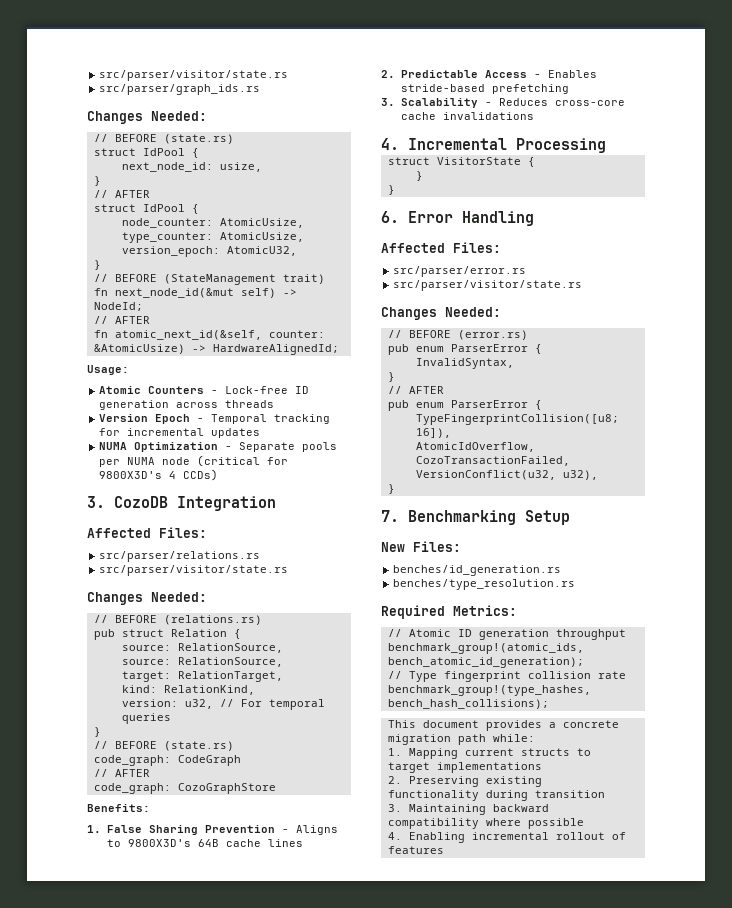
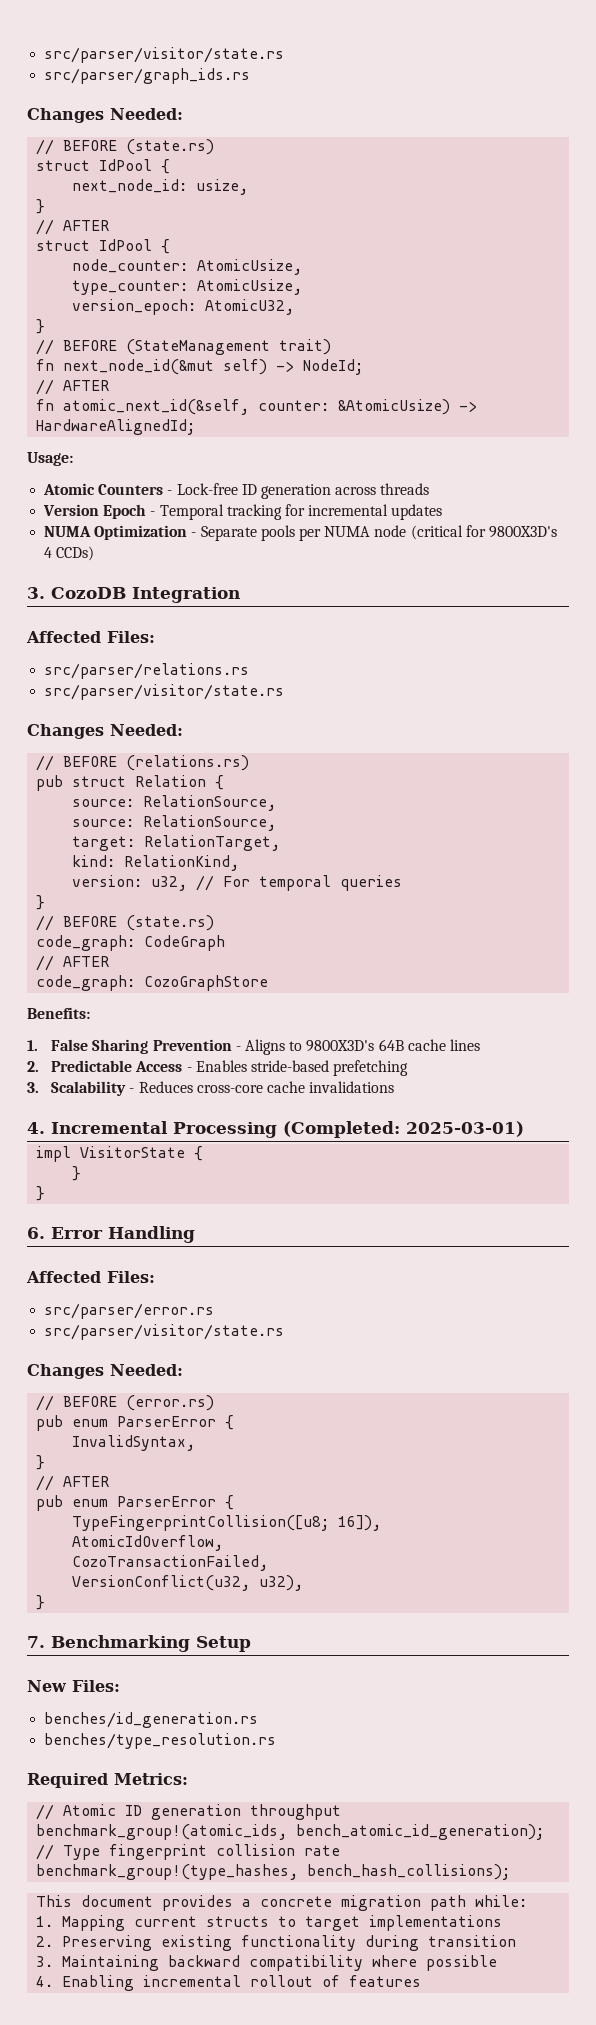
[387,157,430,165] // struct -> [283,1121,524,1138] [36,1146,72,1162] (Completed: 2025-03-01) // impl

